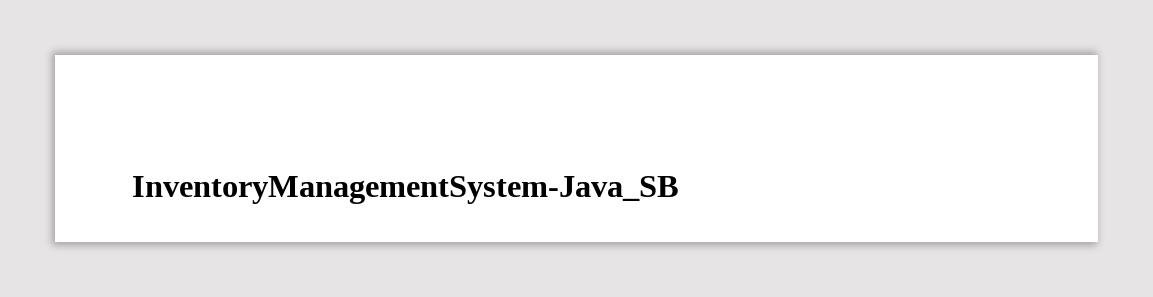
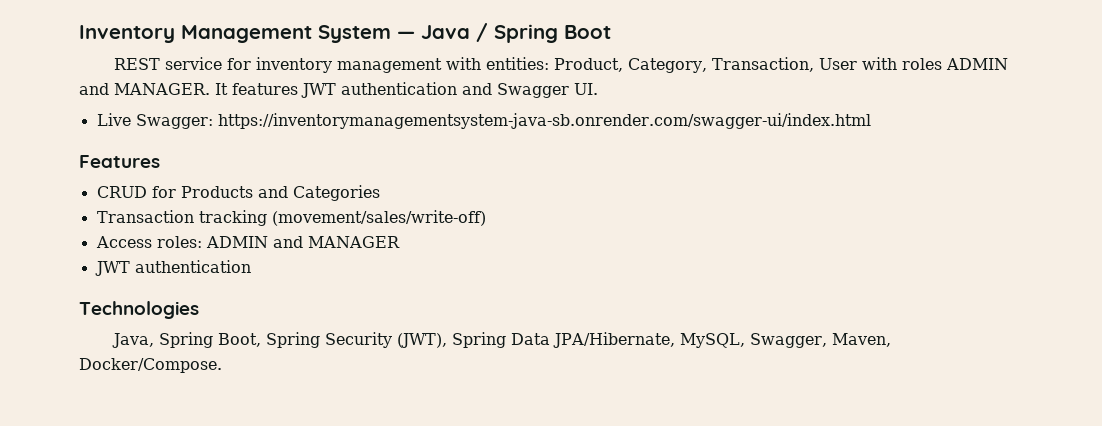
[132,176,679,204] InventoryManagementSystem-Java_SB -> [79,23,611,43] [113,57,1008,73] [79,82,598,98] [96,113,871,129] [79,155,160,168] [96,185,380,201] [96,210,486,226] [95,236,400,248] [94,260,251,276] [79,301,199,319] [111,332,891,348] [79,358,222,373] Inventory Management System — Java / Spring Boot // REST service for inventory management with entities: Product, Category, Transaction, User with roles ADMIN and MANAGER. It features JWT authentication and Swagger UI. // Live Swagger: https://inventorymanagementsystem-java-sb.onrender.com/swagger-ui/index.html // Features // CRUD for Products and Categories // Transaction tracking (movement/sales/write-off) // Access roles: ADMIN and MANAGER // JWT authentication // Technologies // Java, Spring Boot, Spring Security (JWT), Spring Data JPA/Hibernate, MySQL, Swagger, Maven, Docker/Compose.

